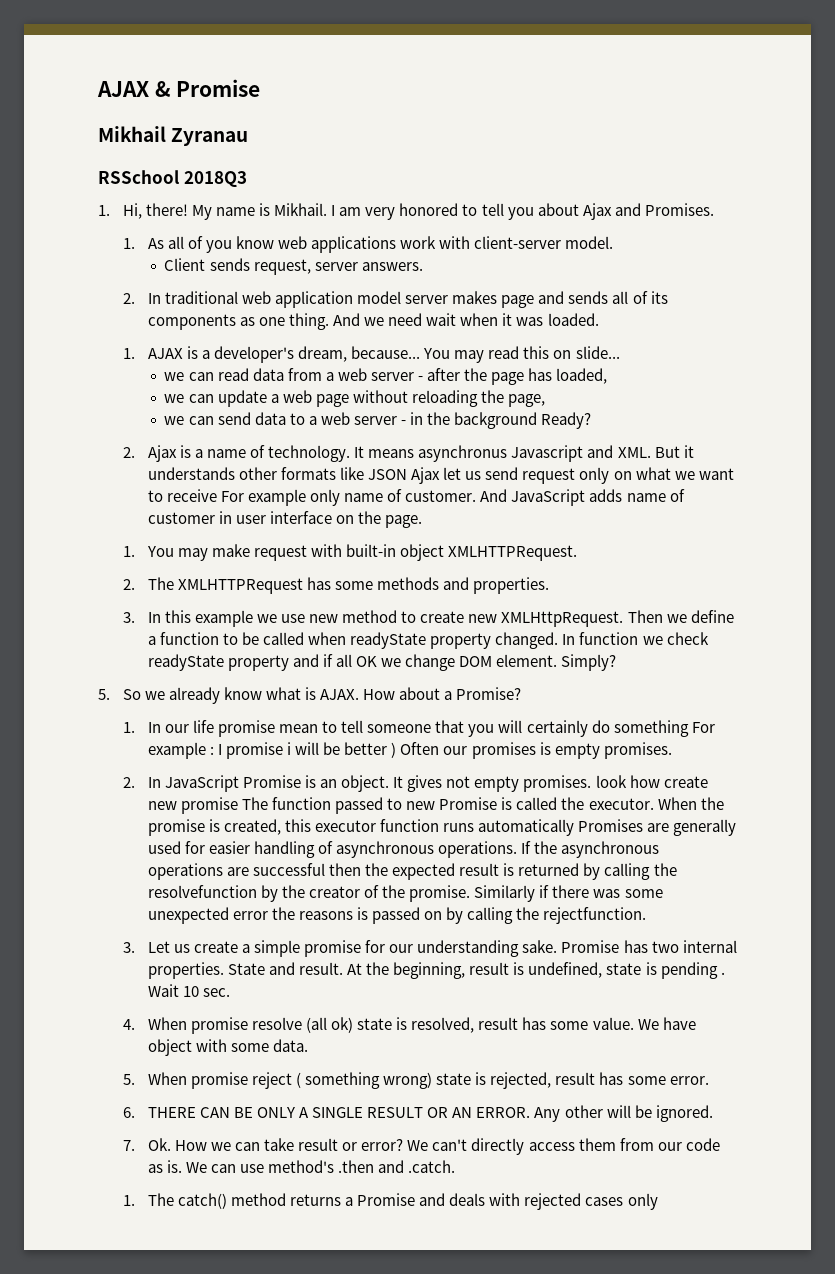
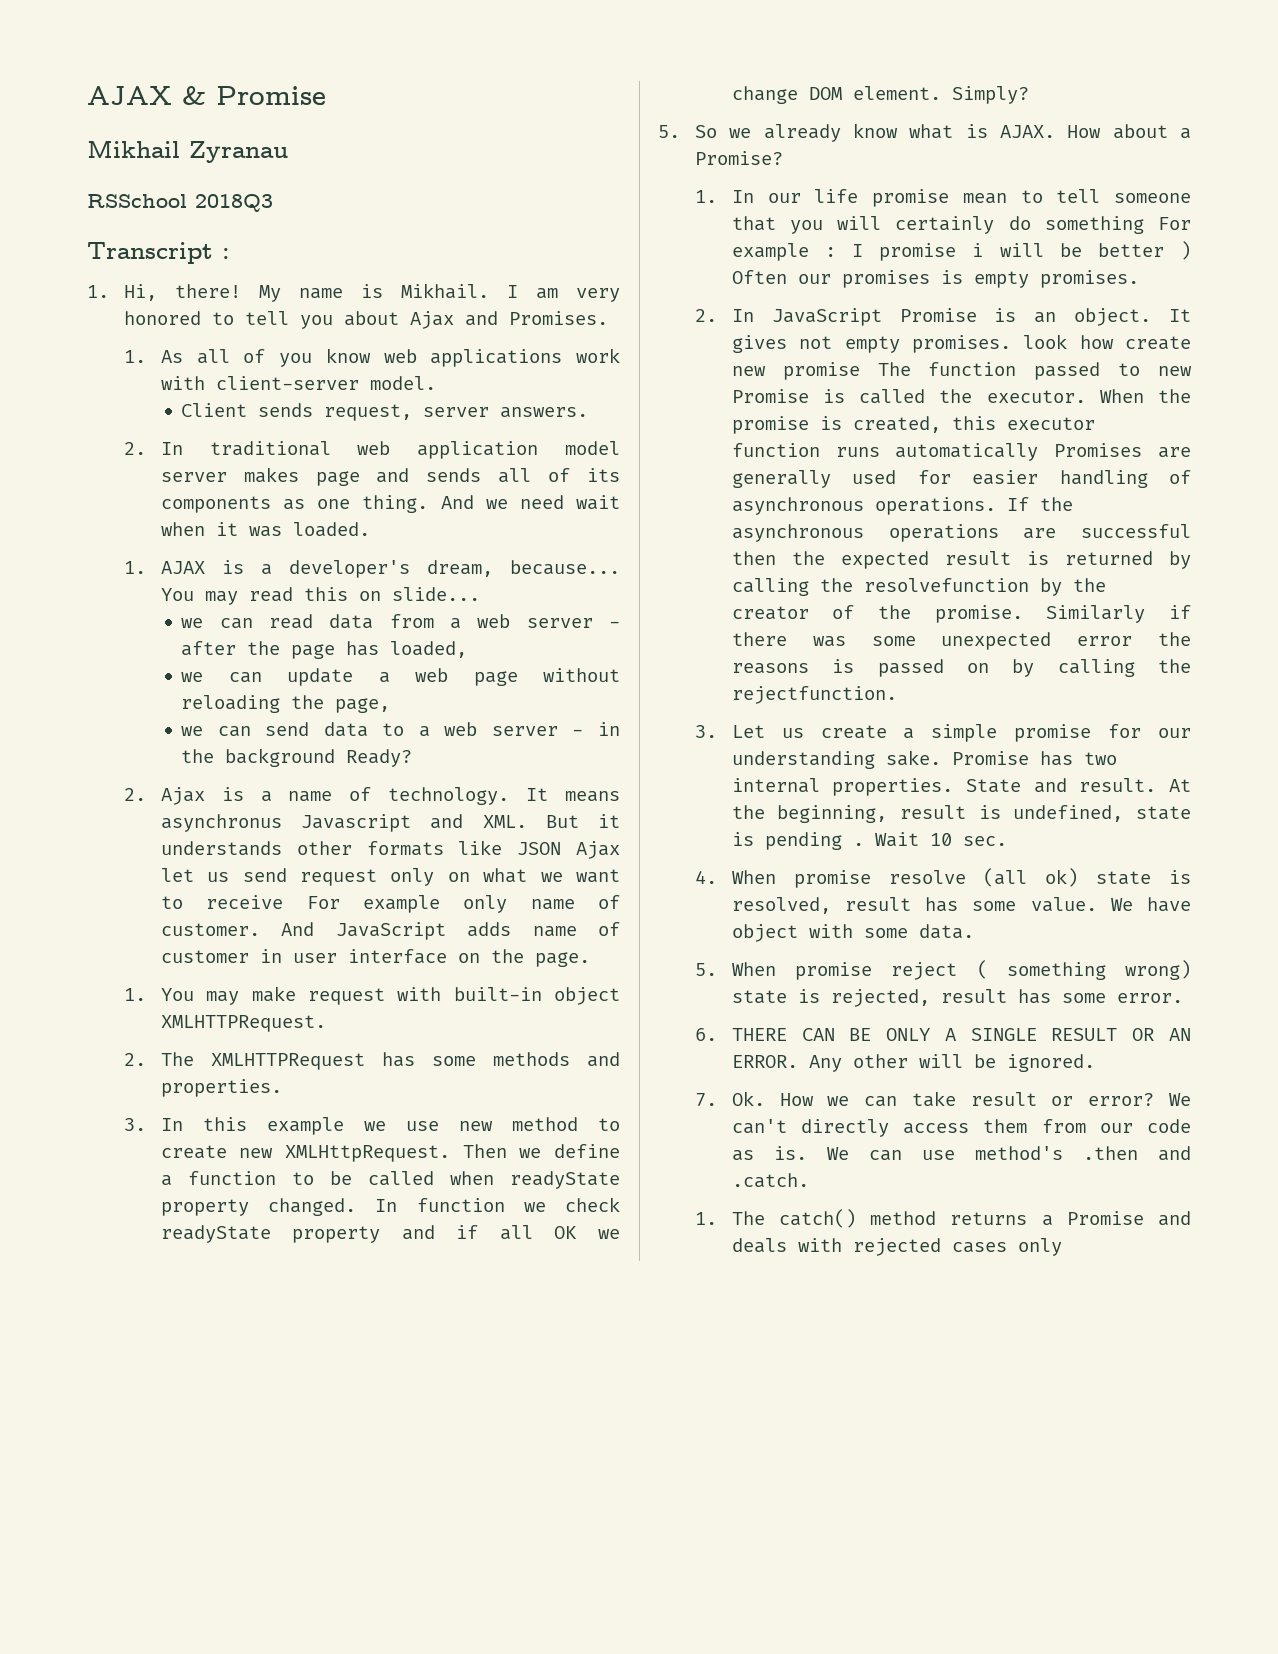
(247, 179) none -> [87,242,230,264] // Transcript :

